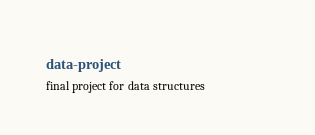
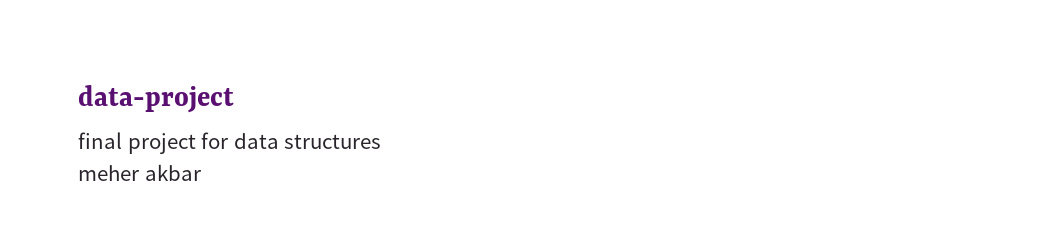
(205, 86) none -> [78,164,201,181] // meher akbar

